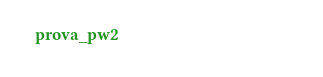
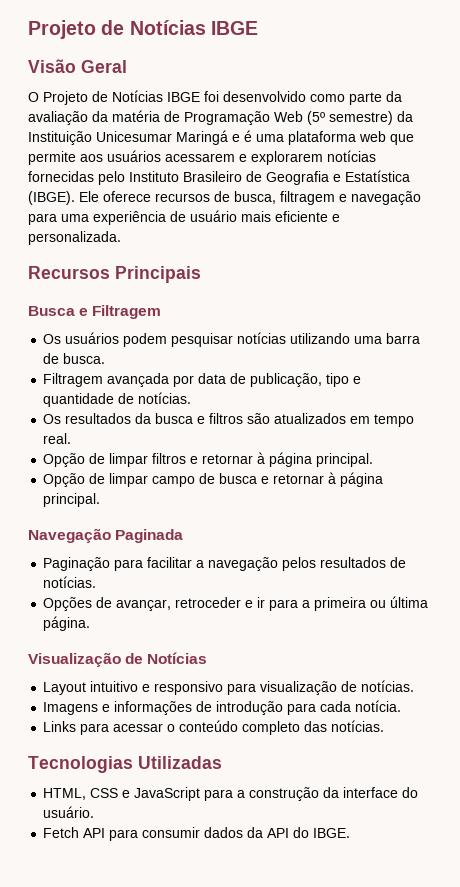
[35,29,119,44] prova_pw2 -> [28,20,258,39] [28,59,127,73] [28,90,402,105] [28,110,413,125] [28,130,414,145] [28,150,376,165] [28,170,410,185] [28,191,421,205] [28,210,340,225] [28,231,121,245] [28,266,201,283] [28,305,162,319] [43,332,421,347] [43,353,106,364] [43,373,362,387] [43,392,192,407] [43,413,415,427] [43,433,72,444] [43,452,374,467] [43,472,384,487] [43,493,101,507] [28,528,184,543] [43,557,407,571] [43,576,97,588] [43,596,429,611] [43,616,91,631] [28,652,208,667] [43,680,415,695] [43,700,402,715] [43,720,385,735] [28,756,222,773] [43,787,419,801] [43,806,95,818] [43,827,351,841] Projeto de Notícias IBGE // Visão Geral // O Projeto de Notícias IBGE foi desenvolvido como parte da avaliação da matéria de Programação Web (5º semestre) da Instituição Unicesumar Maringá e é uma plataforma web que permite aos usuários acessarem e explorarem notícias fornecidas pelo Instituto Brasileiro de Geografia e Estatística (IBGE). Ele oferece recursos de busca, filtragem e navegação para uma experiência de usuário mais eficiente e personalizada. // Recursos Principais // Busca e Filtragem // Os usuários podem pesquisar notícias utilizando uma barra de busca. // Filtragem avançada por data de publicação, tipo e quantidade de notícias. // Os resultados da busca e filtros são atualizados em tempo real. // Opção de limpar filtros e retornar à página principal. // Opção de limpar campo de busca e retornar à página principal. // Navegação Paginada // Paginação para facilitar a navegação pelos resultados de notícias. // Opções de avançar, retroceder e ir para a primeira ou última página. // Visualização de Notícias // Layout intuitivo e responsivo para visualização de notícias. // Imagens e informações de introdução para cada notícia. // Links para acessar o conteúdo completo das notícias. // Tecnologias Utilizadas // HTML, CSS e JavaScript para a construção da interface do usuário. // Fetch API para consumir dados da API do IBGE.

